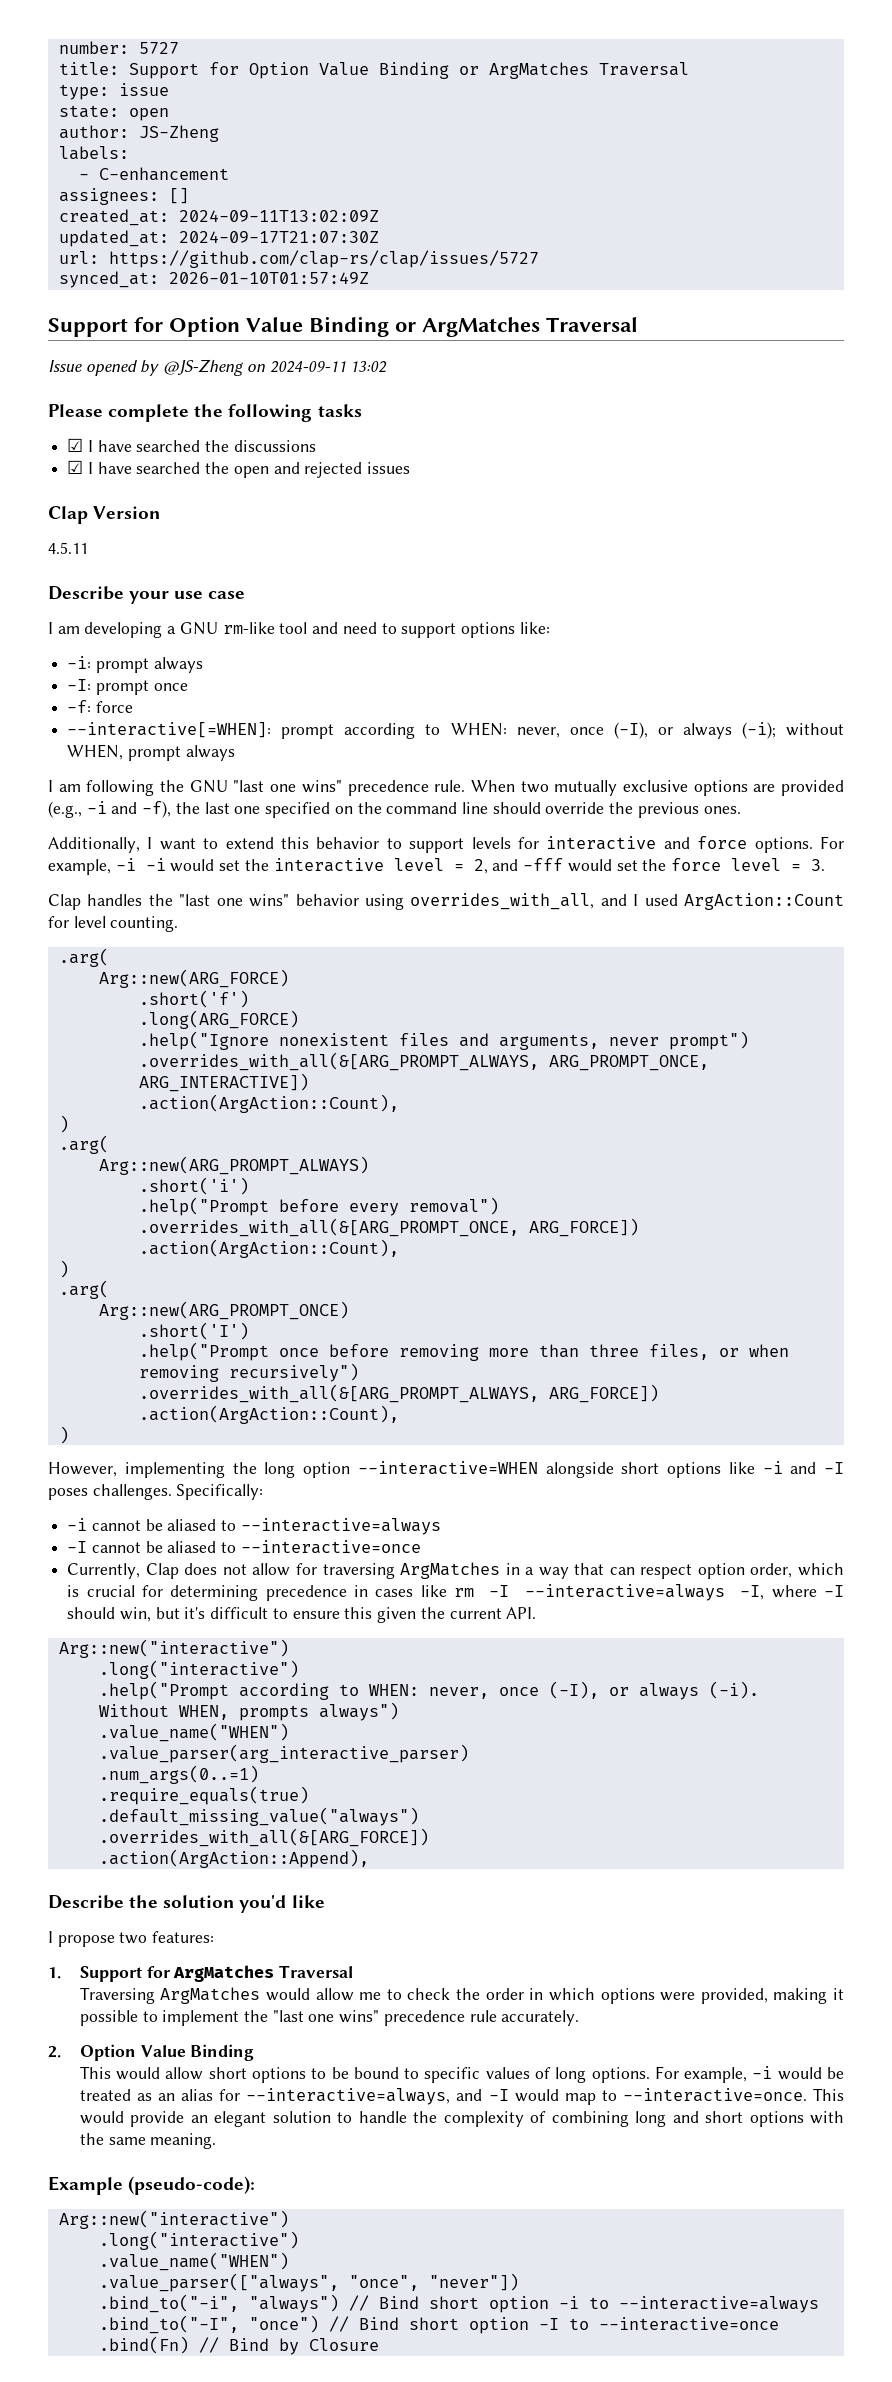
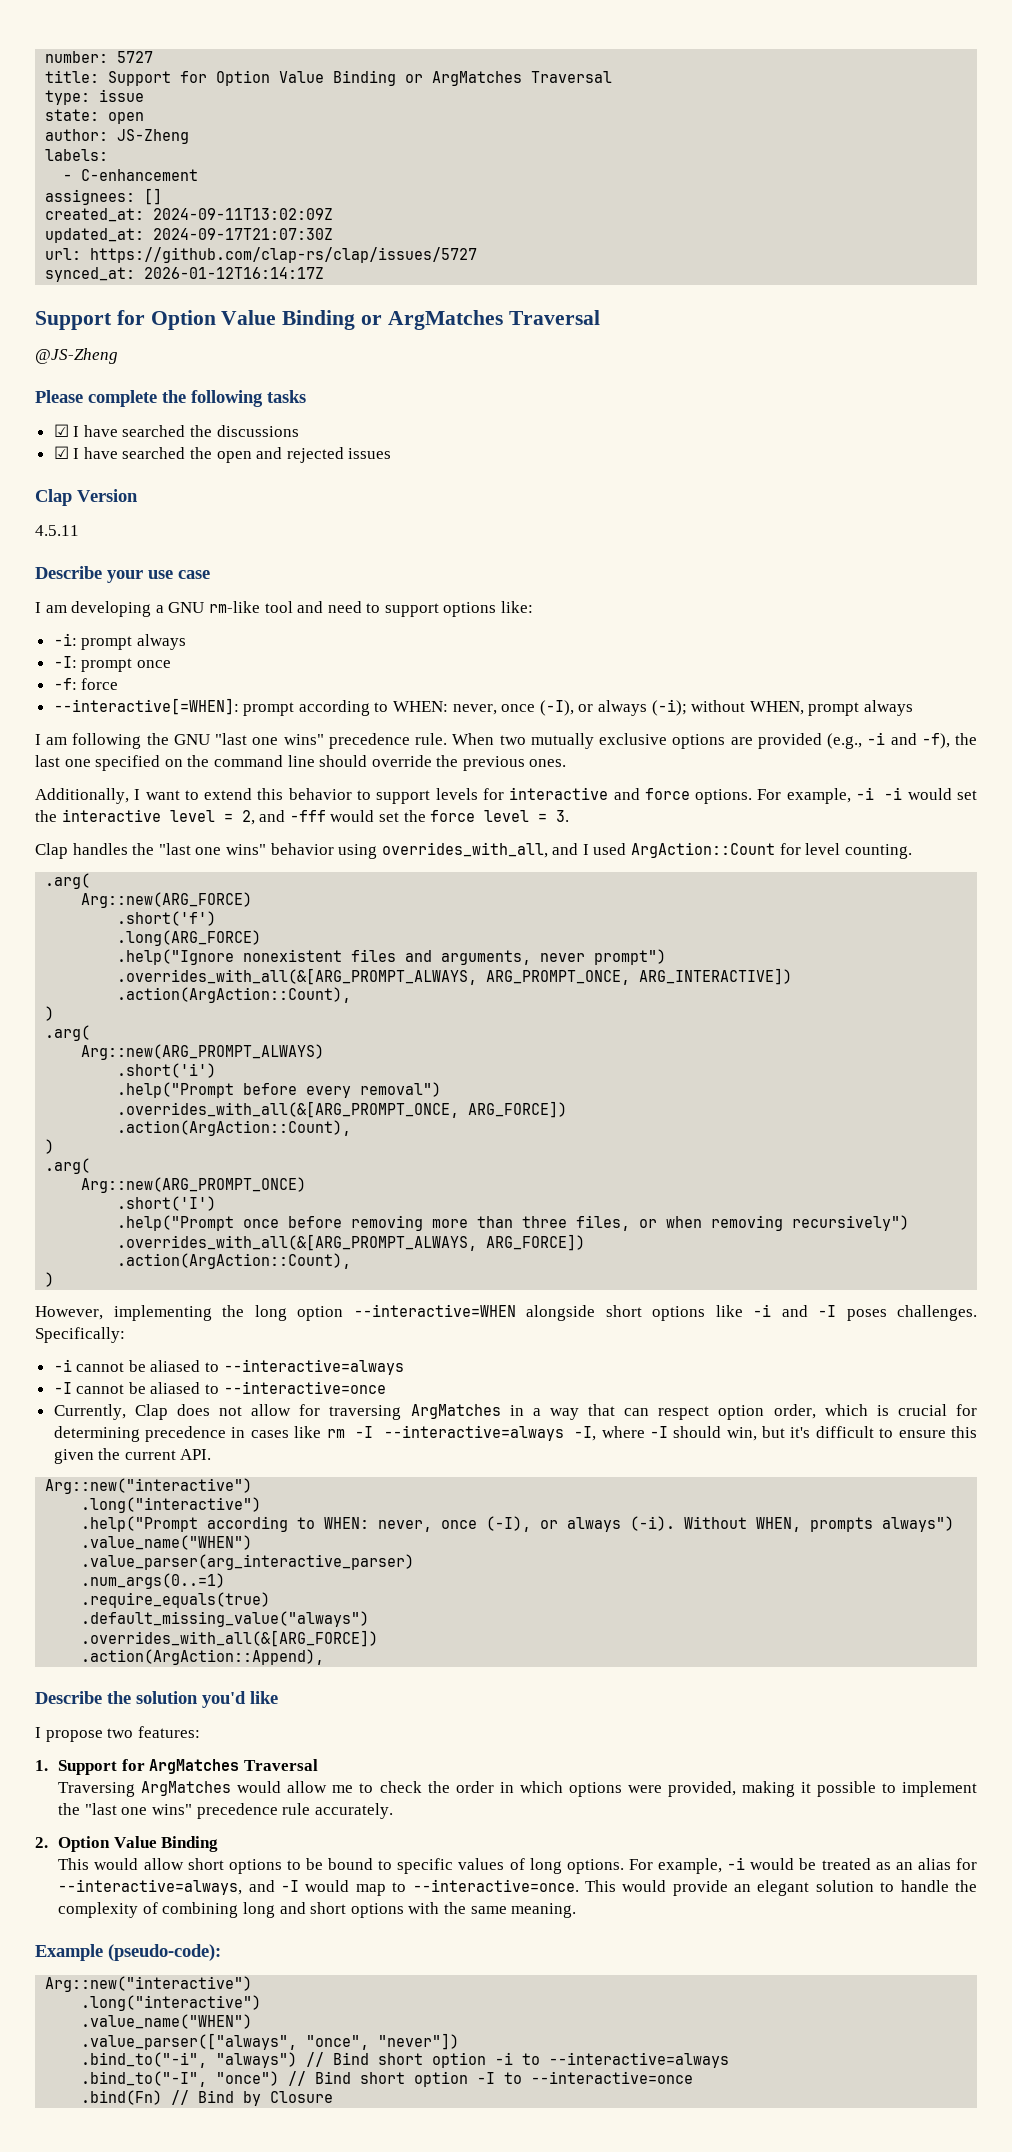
[168,272,369,284] [48,316,638,337] [48,359,388,376] 2026-01-10T01:57:49Z // Support for Option Value Binding or ArgMatches Traversal // Issue opened by @JS-Zheng on 2024-09-11 13:02 -> [144,267,325,279] [35,310,600,330] [35,348,118,364] 2026-01-12T16:14:17Z // Support for Option Value Binding or ArgMatches Traversal // @JS-Zheng

